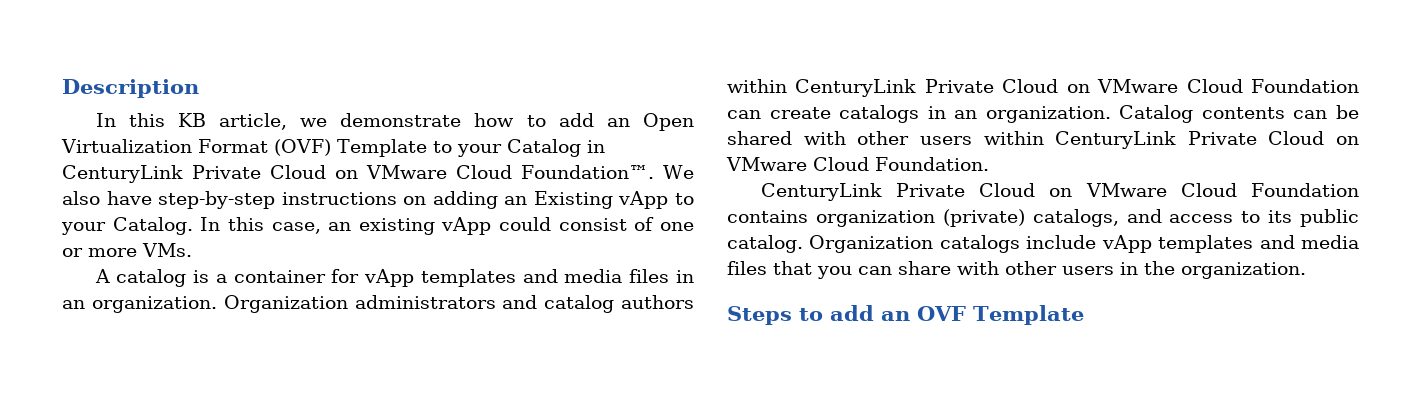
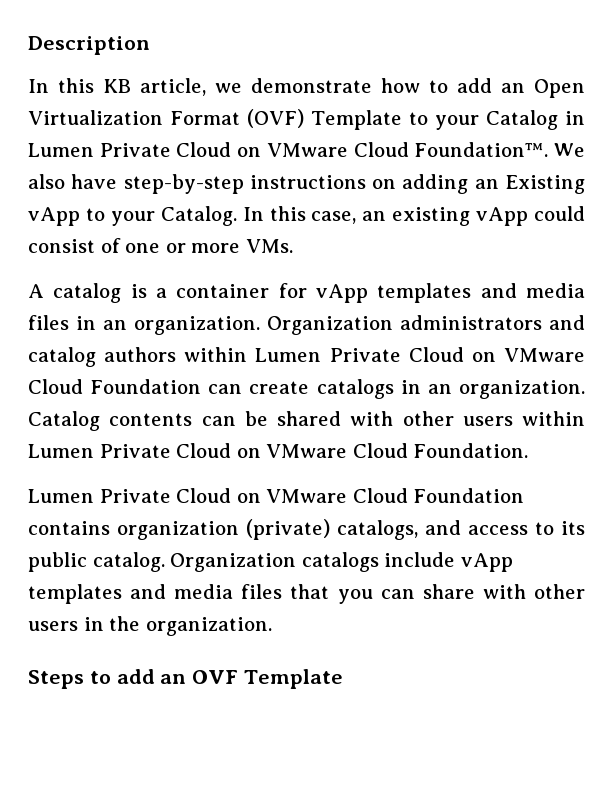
[62,165,183,183] CenturyLink -> [28,143,94,157] Lumen
[795,79,917,97] CenturyLink -> [255,348,322,362] Lumen
[1055,131,1177,149] CenturyLink -> [28,444,94,458] Lumen
[760,183,882,201] CenturyLink -> [28,489,94,503] Lumen

